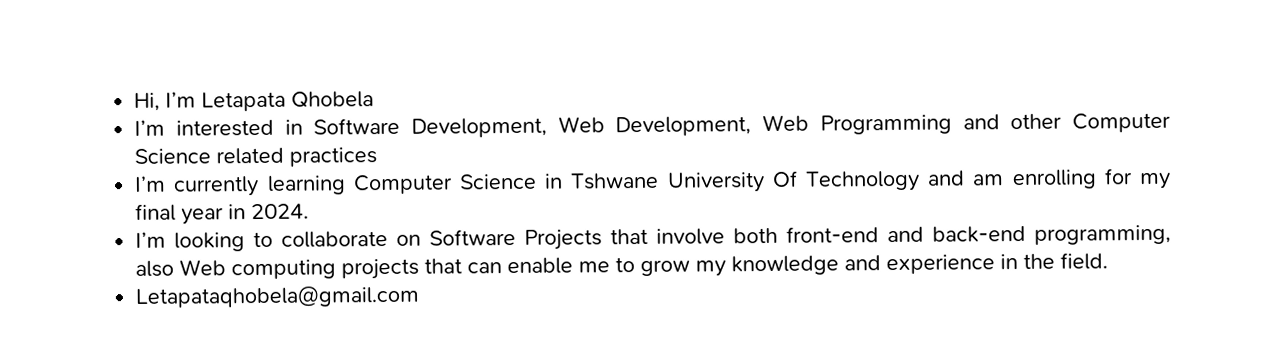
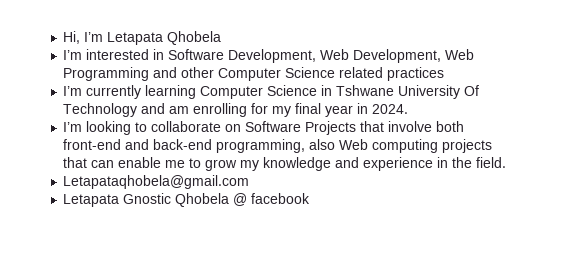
(420, 296) none -> [63,193,311,207] // Letapata Gnostic Qhobela @ facebook

